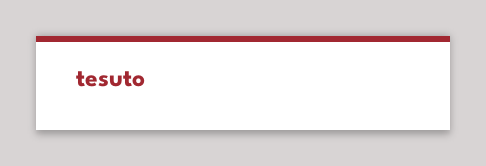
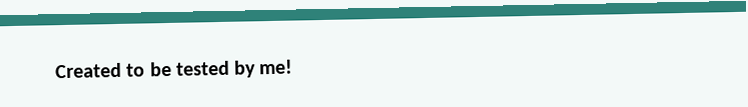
[76,71,145,87] tesuto -> [55,59,294,79] Created to be tested by me!

